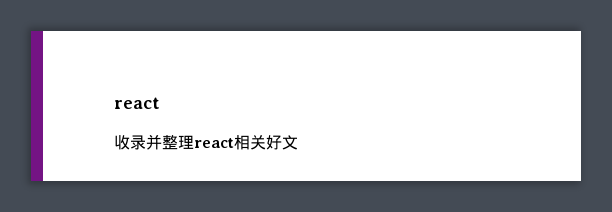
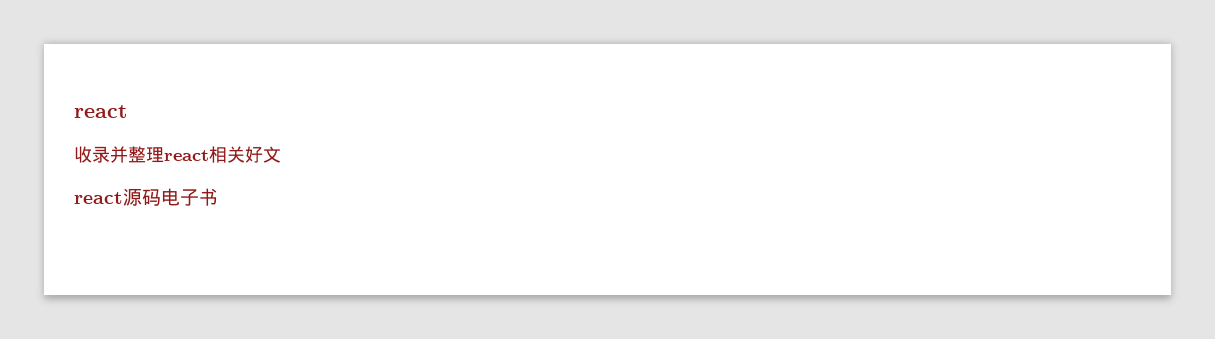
(298, 142) none -> [74,188,218,206] // react源码电子书

